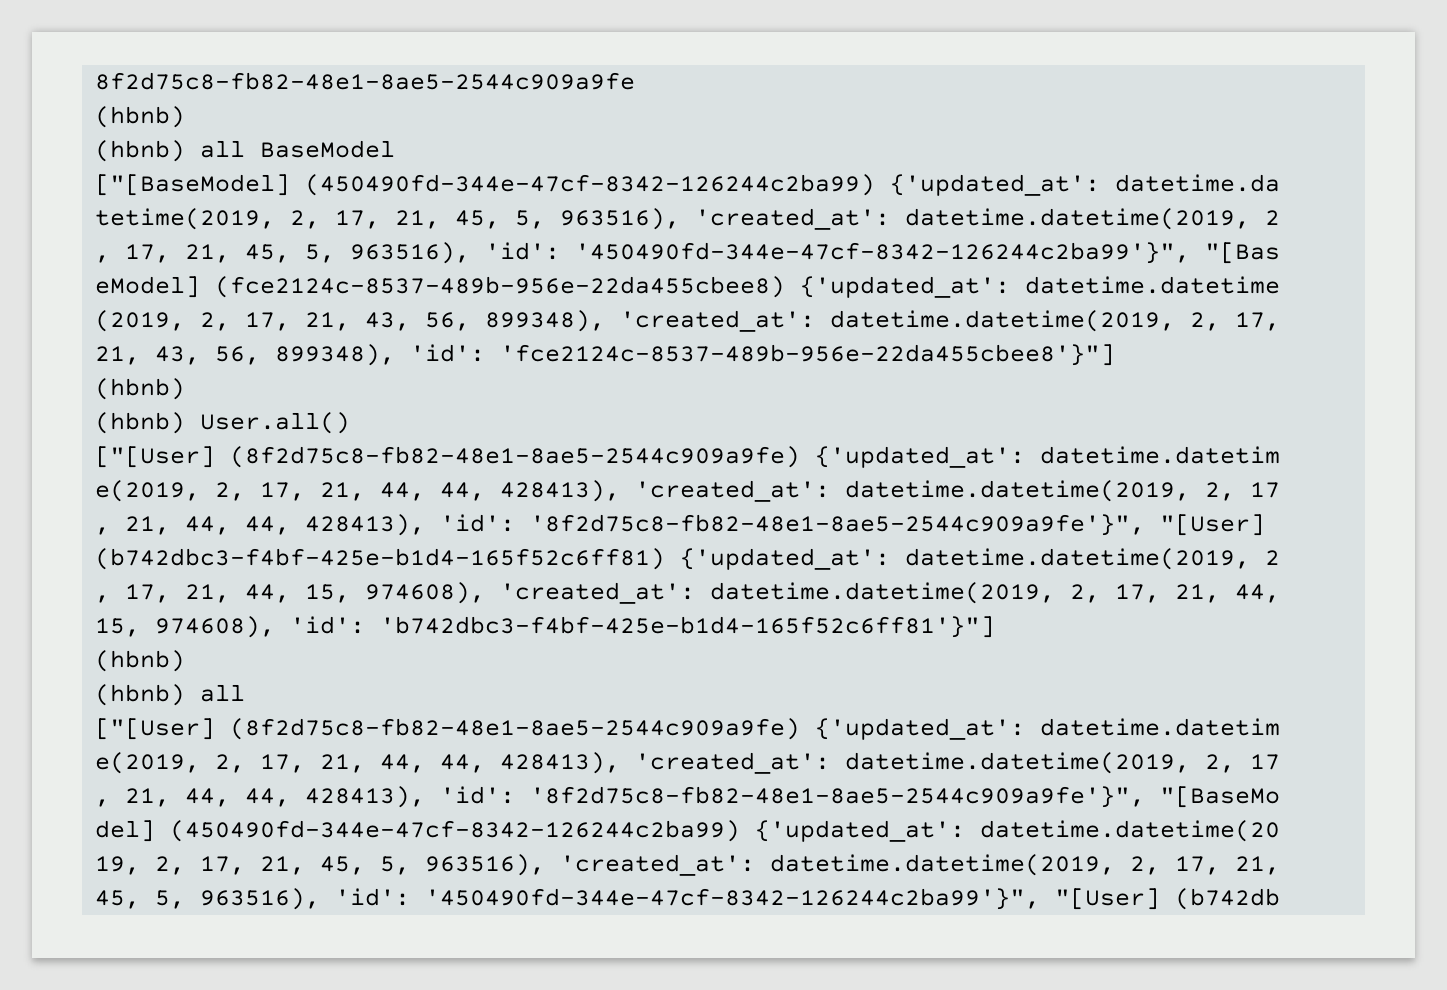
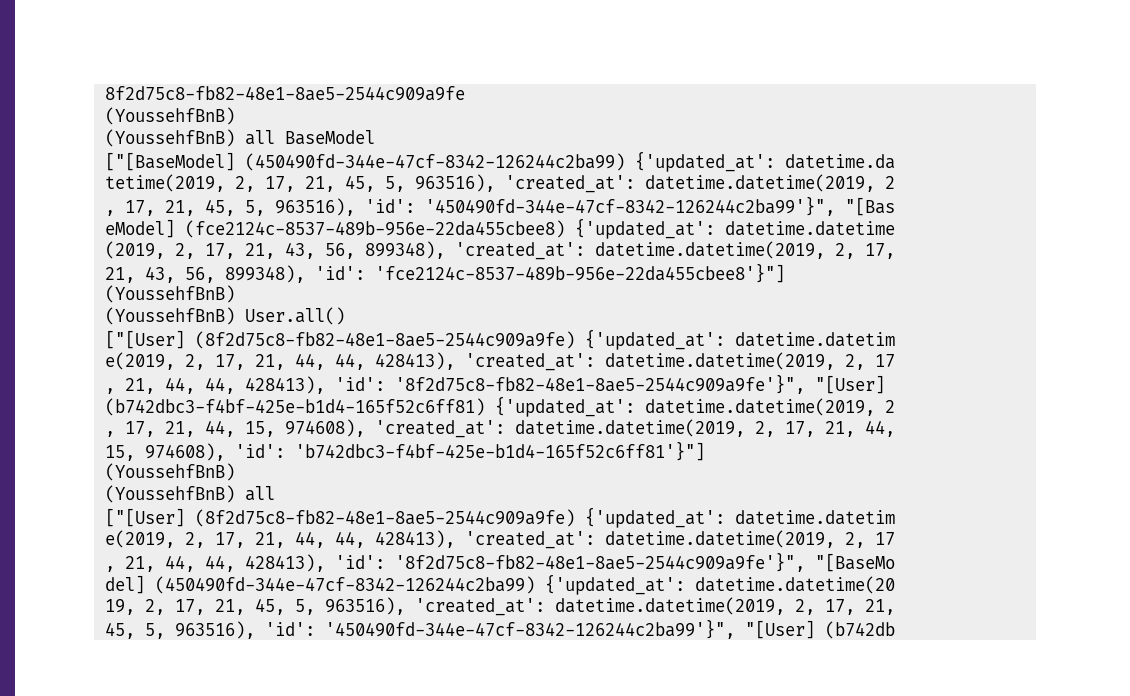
[94,106,185,128] [94,140,185,162] (hbnb) // (hbnb) -> [105,107,236,125] [105,129,236,147] (YoussehfBnB) // (YoussehfBnB)
[94,378,185,400] [94,412,185,434] (hbnb) // (hbnb) -> [105,285,236,303] [105,307,236,325] (YoussehfBnB) // (YoussehfBnB)
[94,650,185,672] [94,684,185,706] (hbnb) // (hbnb) -> [105,463,236,481] [105,485,236,503] (YoussehfBnB) // (YoussehfBnB)

